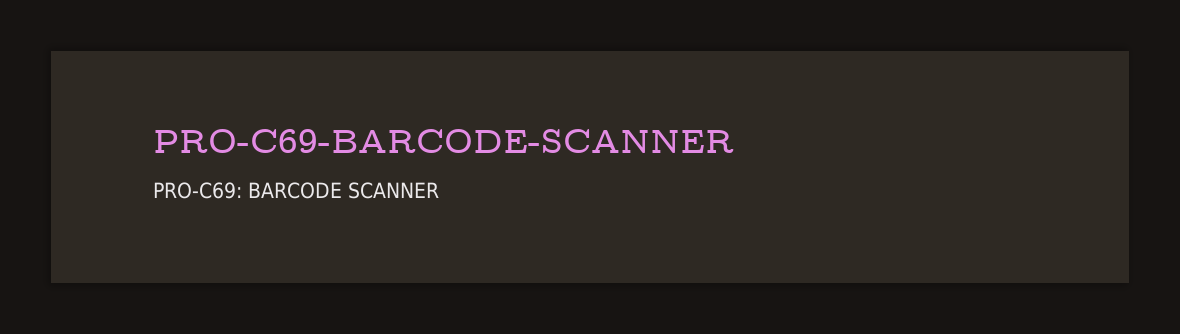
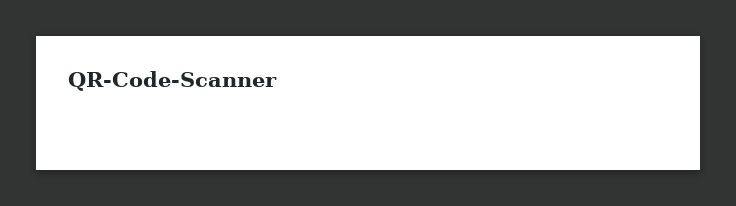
[153,129,734,153] [153,182,439,199] PRO-C69-BARCODE-SCANNER // PRO-C69: BARCODE SCANNER -> [68,71,277,91] QR-Code-Scanner

